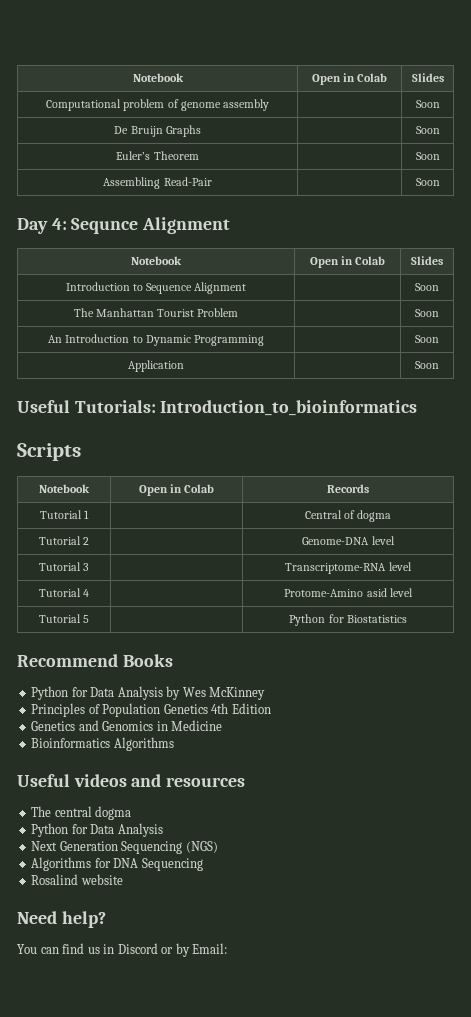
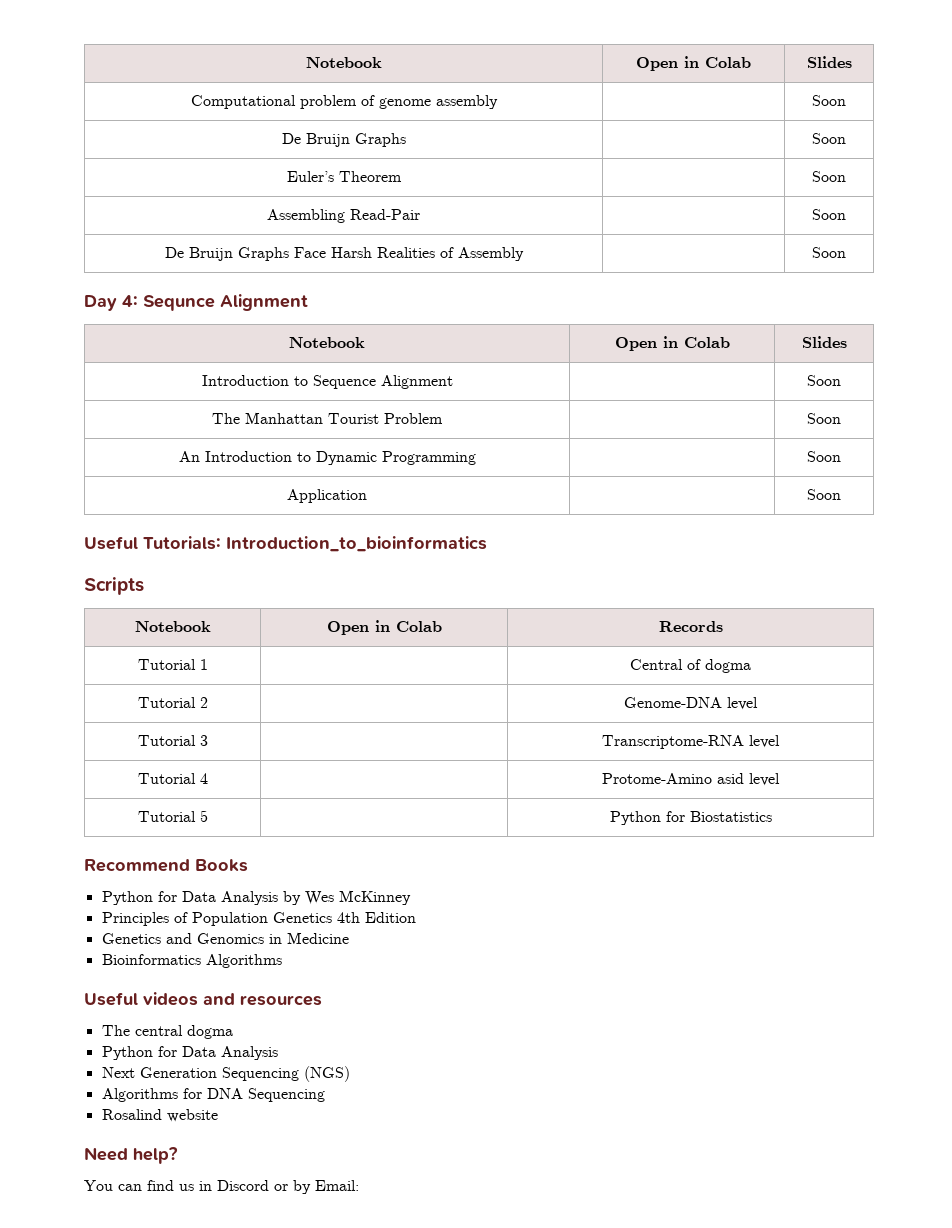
(440, 182) none -> [164,247,524,261] [812,247,846,258] // De Bruijn Graphs Face Harsh Realities of Assembly | | Soon

